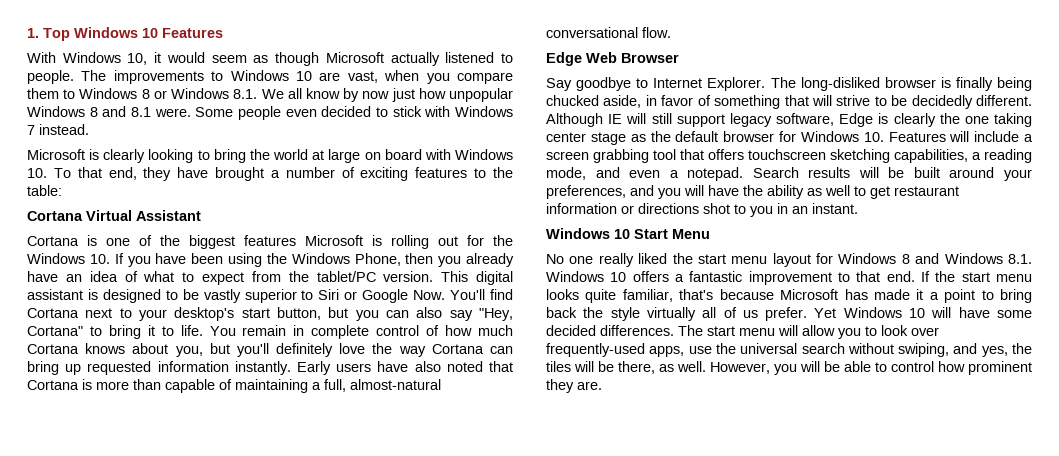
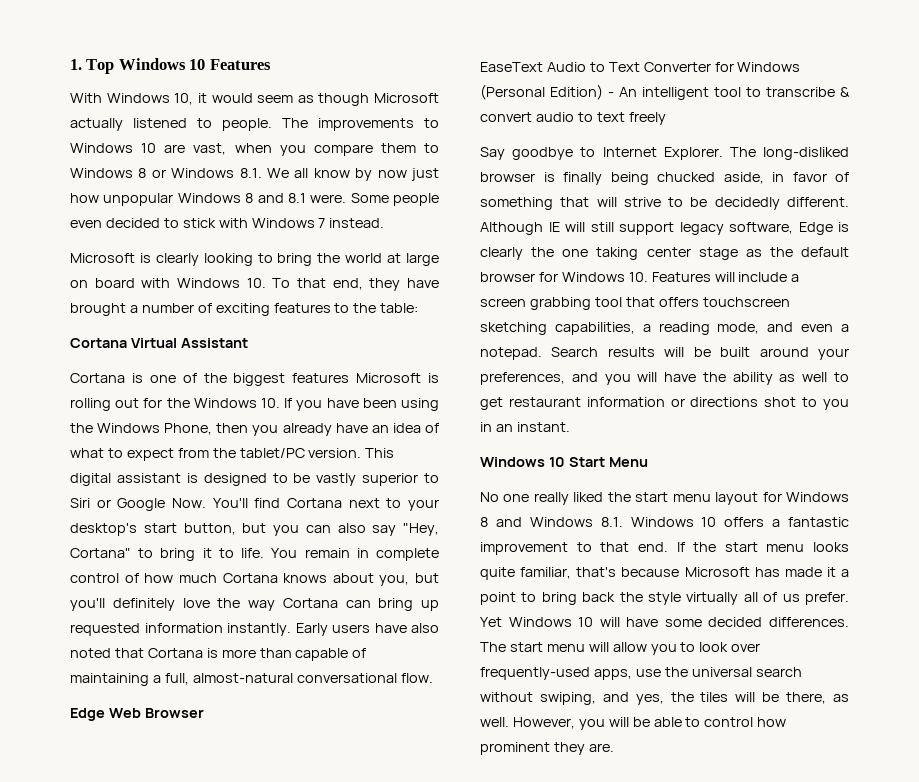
(679, 58) none -> [480,62,801,72] [480,84,850,100] [480,112,666,125] // EaseText Audio to Text Converter for Windows (Personal Edition) - An intelligent tool to transcribe & convert audio to text freely

